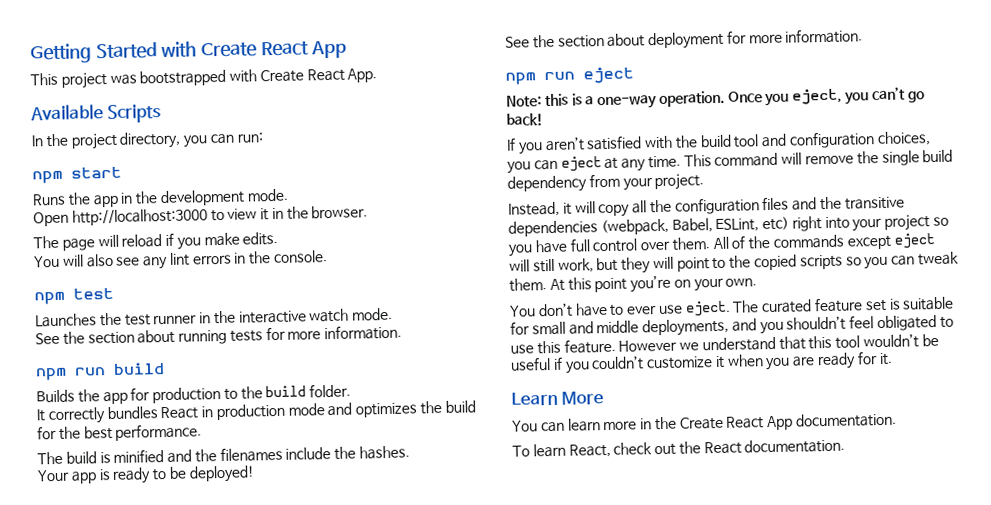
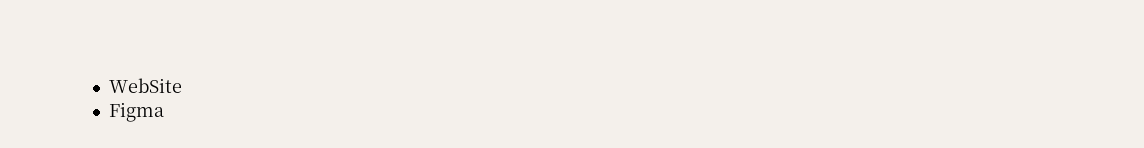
[30,40,347,64] [30,68,378,89] [30,104,162,124] [31,131,263,150] [32,166,122,184] [32,188,289,208] [33,205,369,227] [33,231,279,251] [33,250,329,270] [34,287,114,305] [35,307,394,328] [35,324,403,345] [36,362,165,381] [36,383,352,405] [36,400,476,425] [37,423,203,441] [37,445,411,465] [37,465,255,484] [505,28,864,50] [505,66,634,85] [506,86,925,110] [506,113,543,127] [506,131,931,155] [507,149,954,174] [507,173,705,193] [508,196,905,218] [508,214,950,237] [508,233,935,257] [509,251,959,274] [509,274,758,293] [509,296,955,318] [510,314,954,337] [510,333,939,355] [510,351,893,374] [511,391,605,406] [512,412,898,433] [512,438,846,458] Getting Started with Create React App // This project was bootstrapped with Create React App. // Available Scripts // In the project directory, you can run: // npm start // Runs the app in the development mode. // Open http://localhost:3000 to view it in the browser. // The page will reload if you make edits. // You will also see any lint errors in the console. // npm test // Launches the test runner in the interactive watch mode. // See the section about running tests for more information. // npm run build // Builds the app for production to the build folder. // It correctly bundles React in production mode and optimizes the build for the best performance. // The build is minified and the filenames include the hashes. // Your app is ready to be deployed! // See the section about deployment for more information. // npm run eject // Note: this is a one-way operation. Once you eject, you can’t go back! // If you aren’t satisfied with the build tool and configuration choices, you can eject at any time. This command will remove the single build dependency from your project. // Instead, it will copy all the configuration files and the transitive dependencies (webpack, Babel, ESLint, etc) right into your project so you have full control over them. All of the commands except eject will still work, but they will point to the copied scripts so you can tweak them. At this point you’re on your own. // You don’t have to ever use eject. The curated feature set is suitable for small and middle deployments, and you shouldn’t feel obligated to use this feature. However we understand that this tool wouldn’t be useful if you couldn’t customize it when you are ready for it. // Learn More // You can learn more in the Create React App documentation. // To learn React, check out the React documentation. -> [108,78,182,93] [108,102,164,122] WebSite // Figma

